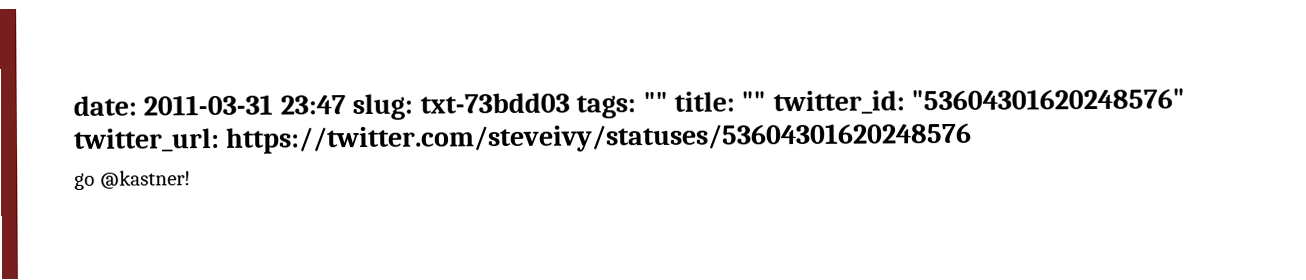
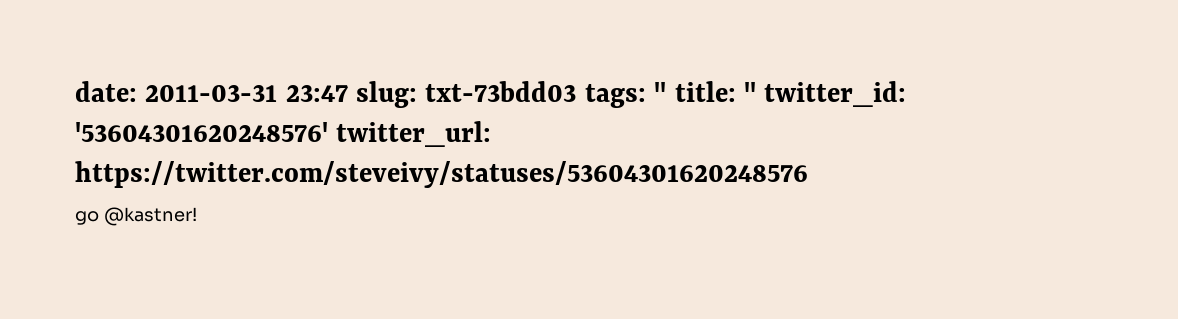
[642,88,1186,115] "" title: "" twitter_id: "53604301620248576" -> [654,81,907,107] [75,122,328,142] '' title: '' twitter_id: '53604301620248576'

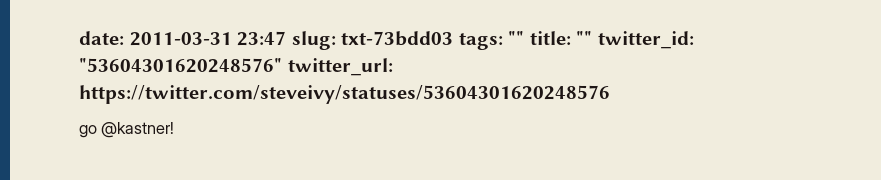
[654,81,907,107] [75,122,328,142] '' title: '' twitter_id: '53604301620248576' -> [508,31,694,49] [79,58,282,73] "" title: "" twitter_id: "53604301620248576"

